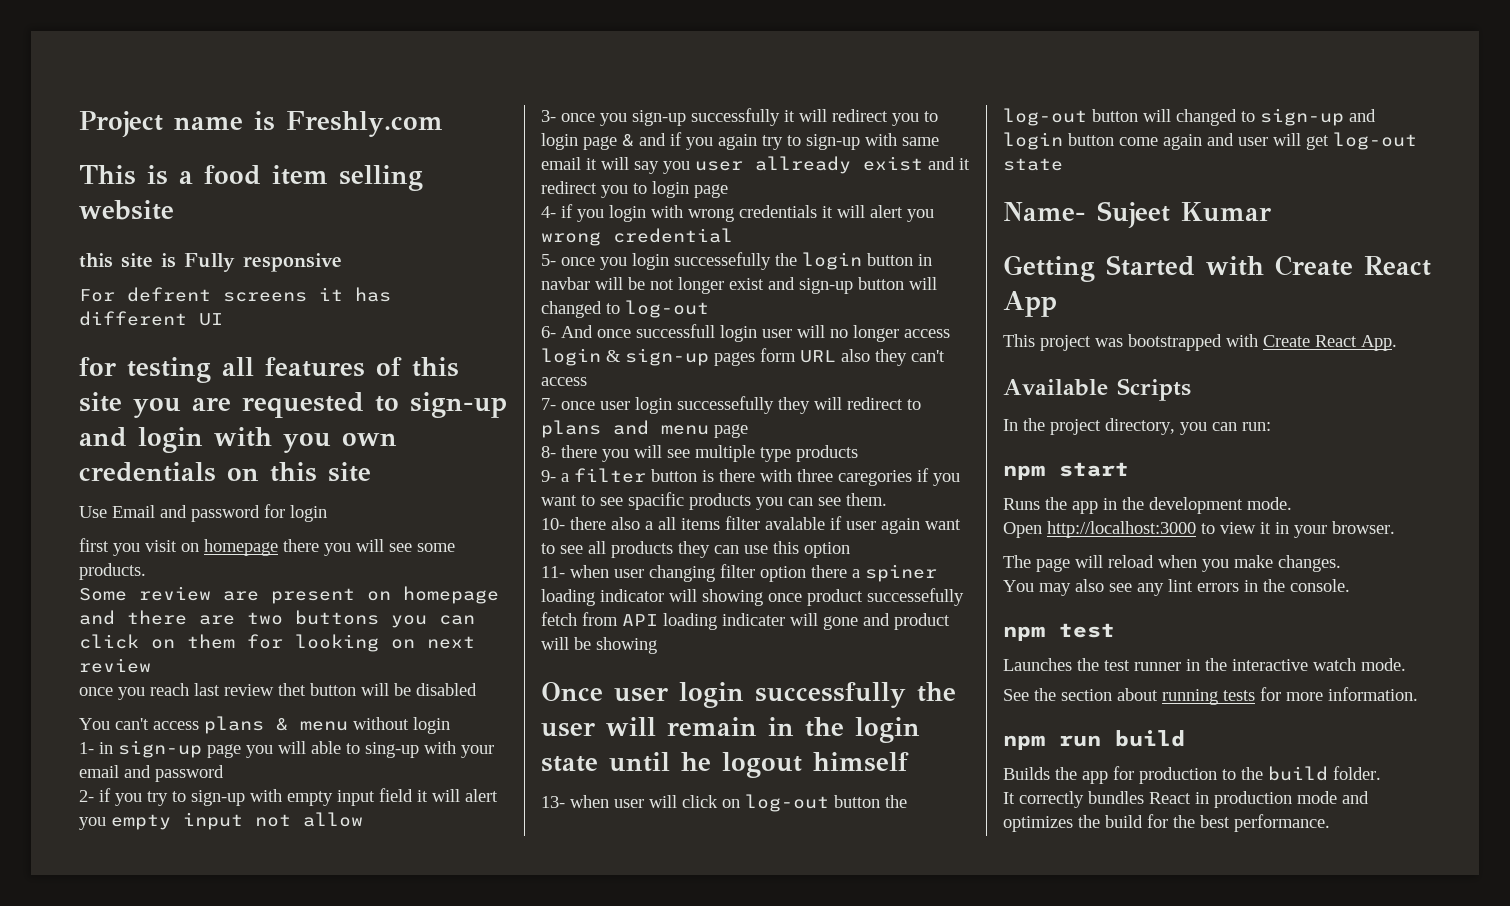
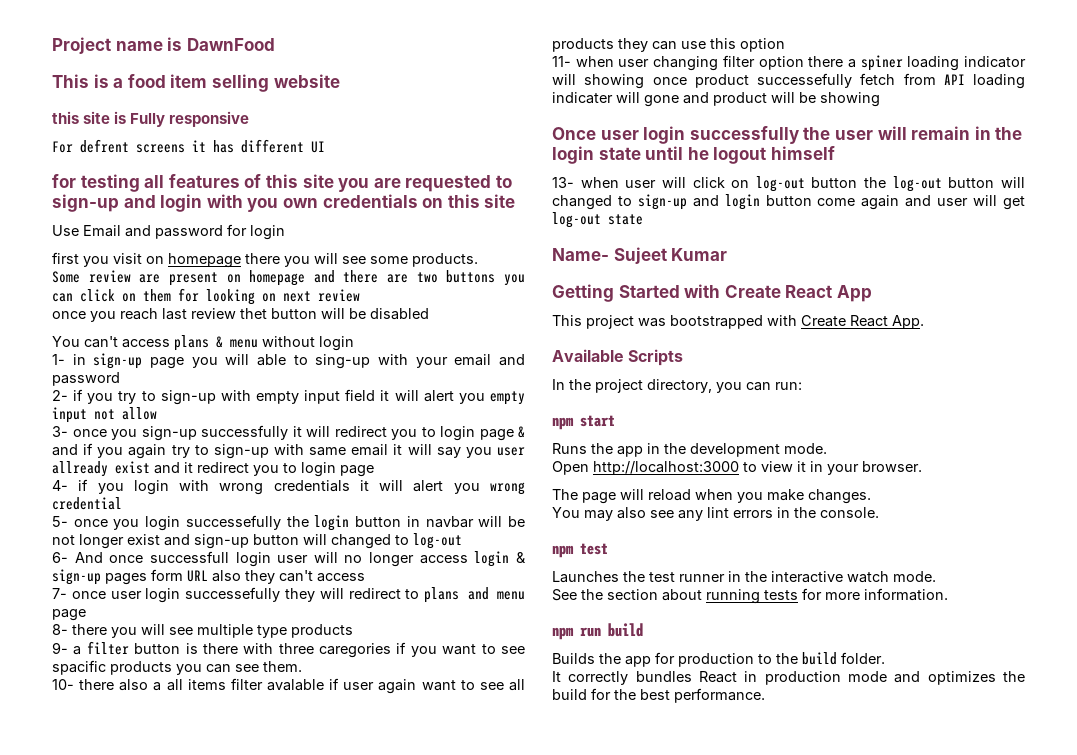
[286,111,443,137] Freshly.com -> [186,38,275,51] DawnFood

